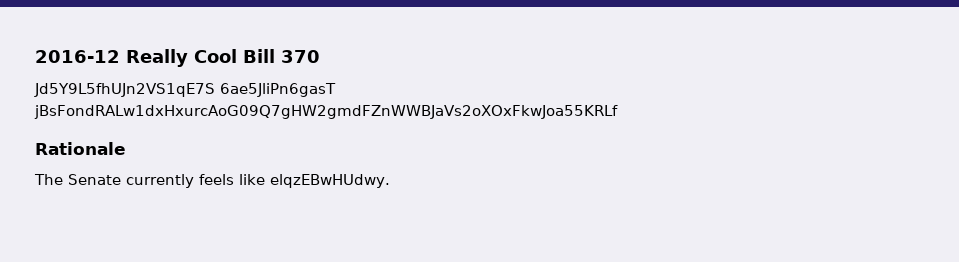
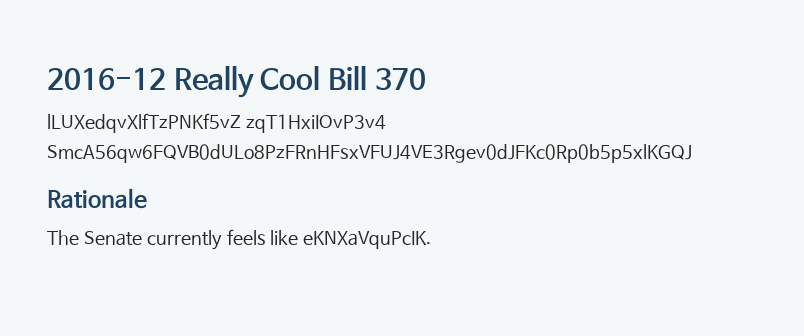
[34,83,336,97] [34,105,618,119] Jd5Y9L5fhUJn2VS1qE7S 6ae5JliPn6gasT jBsFondRALw1dxHxurcAoG09Q7gHW2gmdFZnWWBJaVs2oXOxFkwJoa55KRLf -> [47,113,386,133] [47,144,692,163] lLUXedqvXlfTzPNKf5vZ zqT1HxiIOvP3v4 SmcA56qw6FQVB0dULo8PzFRnHFsxVFUJ4VE3Rgev0dJFKc0Rp0b5p5xlKGQJ
[270,174,390,188] elqzEBwHUdwy. -> [303,231,432,249] eKNXaVquPcIK.

